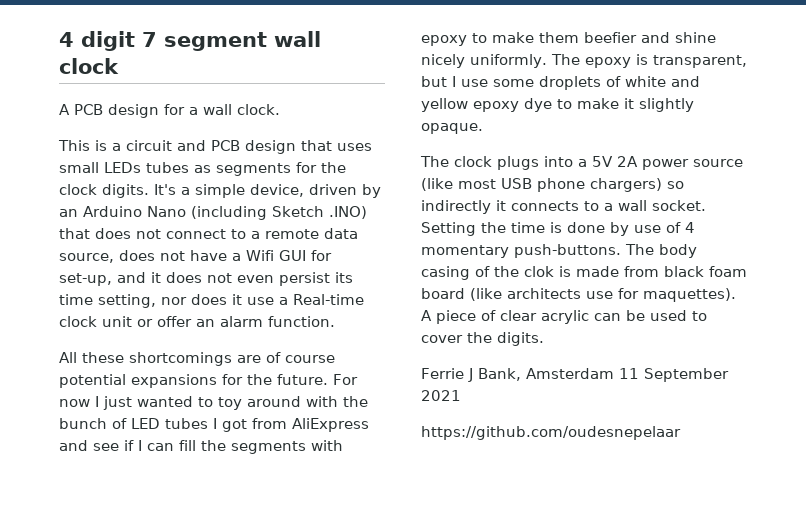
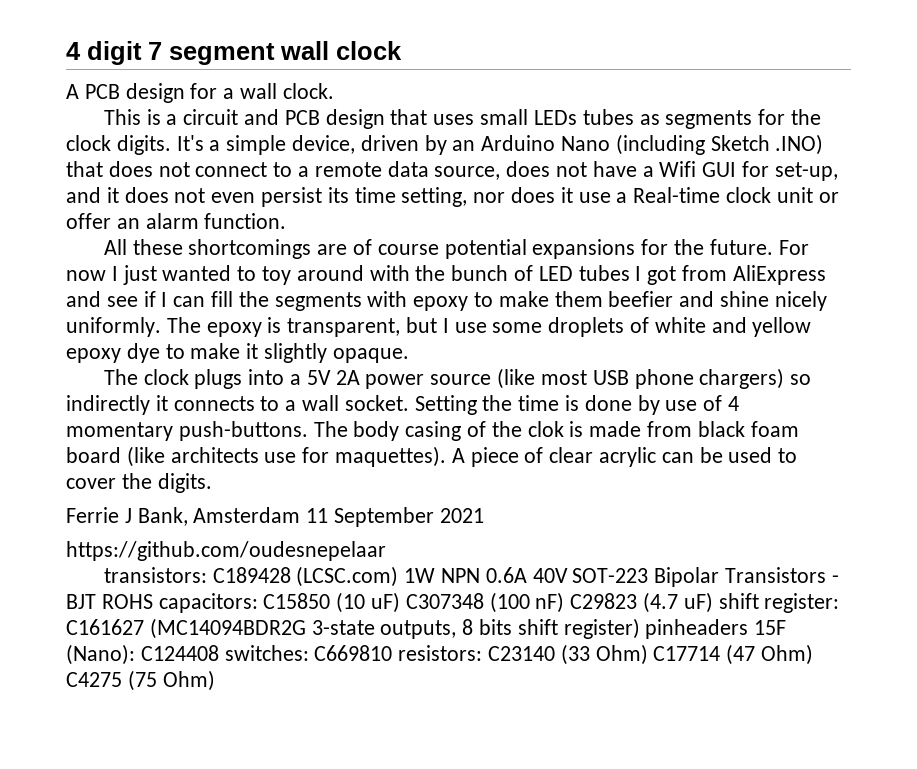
(681, 433) none -> [103,566,839,587] [66,592,840,613] [66,618,787,639] [66,644,814,665] [66,670,215,691] // transistors: C189428 (LCSC.com) 1W NPN 0.6A 40V SOT-223 Bipolar Transistors - BJT ROHS capacitors: C15850 (10 uF) C307348 (100 nF) C29823 (4.7 uF) shift register: C161627 (MC14094BDR2G 3-state outputs, 8 bits shift register) pinheaders 15F (Nano): C124408 switches: C669810 resistors: C23140 (33 Ohm) C17714 (47 Ohm) C4275 (75 Ohm)

